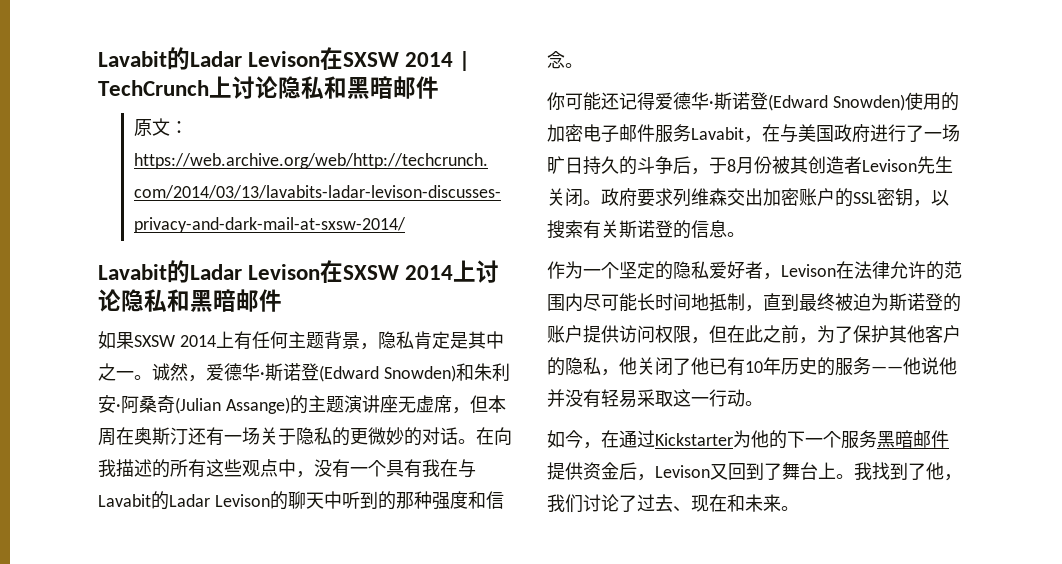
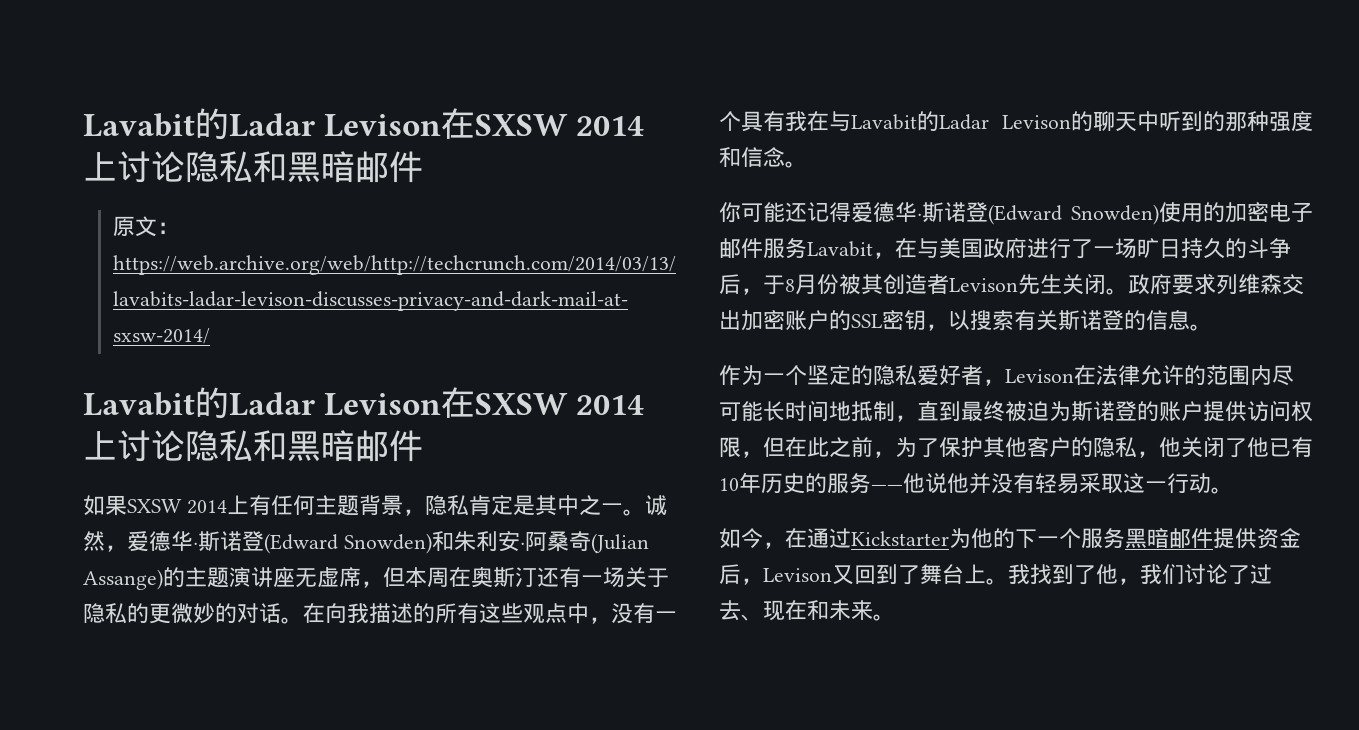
[98,47,471,71] [98,80,209,96] Lavabit的Ladar Levison在SXSW 2014 | TechCrunch -> [83,108,645,140] Lavabit的Ladar Levison在SXSW 2014

